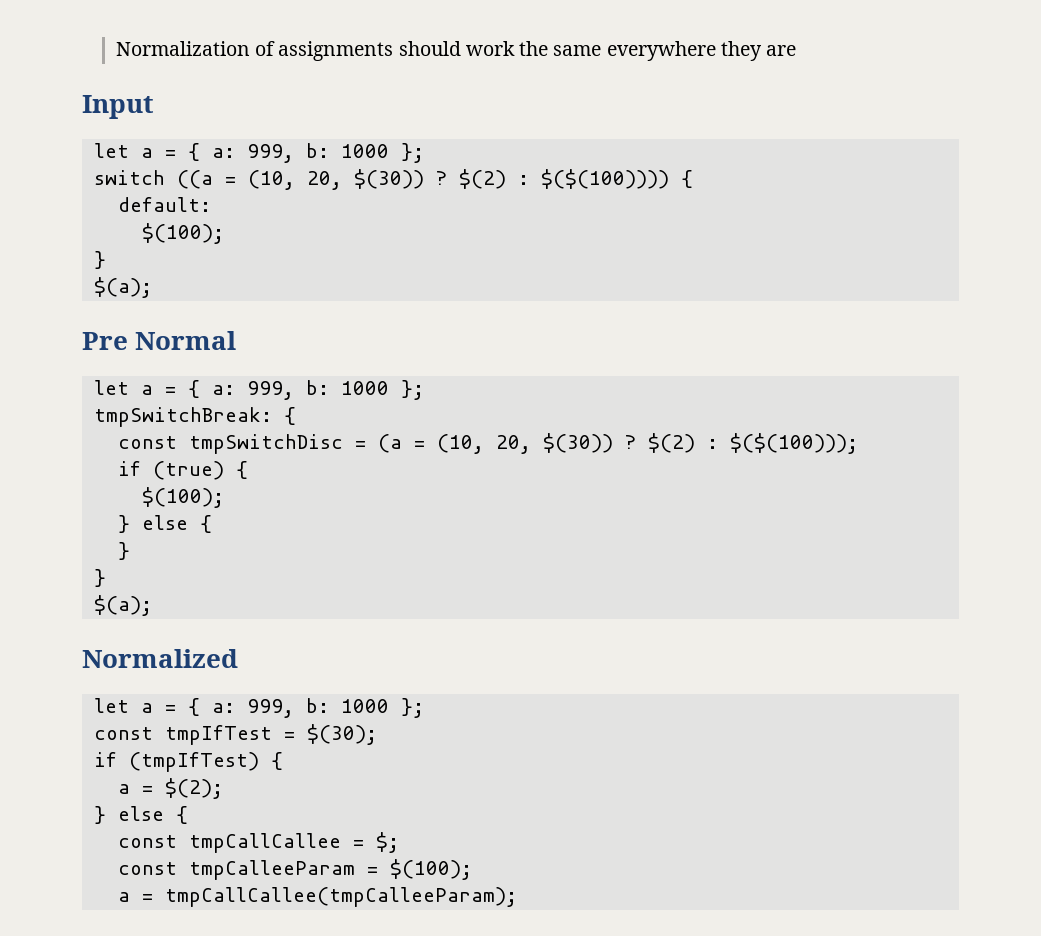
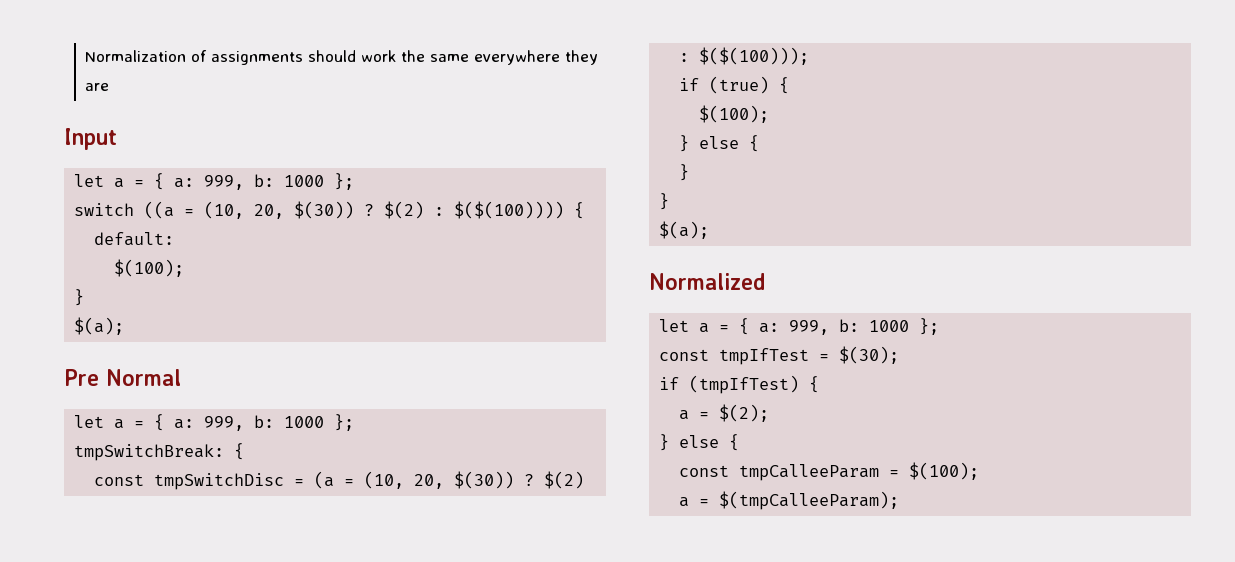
[117,832,399,853] // const tmpCallCallee = $; -> (740, 442) none
[164,887,517,907] tmpCallCallee(tmpCalleeParam); -> [719,491,900,510] $(tmpCalleeParam);

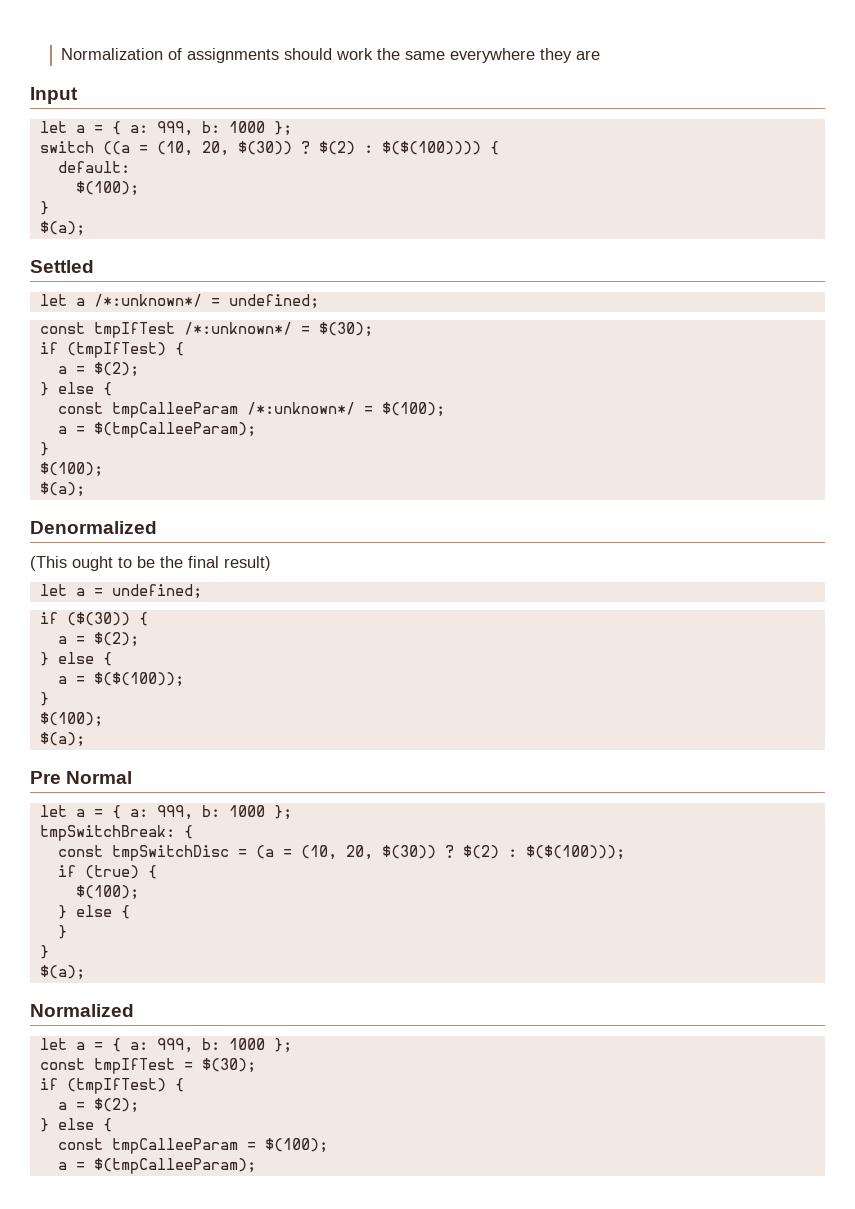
(125, 326) none -> [30,260,94,273] [39,294,319,309] [39,322,373,338] [39,342,184,358] [57,362,139,377] [39,382,112,396] [57,402,445,418] [57,422,256,438] [39,442,49,456] [39,462,103,477] [39,482,85,497] [30,521,157,534] [30,556,271,571] [39,584,202,599] [39,612,148,626] [57,632,139,647] [39,652,112,666] [57,672,184,687] [39,692,49,706] [39,712,103,727] [39,732,85,747] // Settled // let a /*:unknown*/ = undefined; // const tmpIfTest /*:unknown*/ = $(30); // if (tmpIfTest) { // a = $(2); // } else { // const tmpCalleeParam /*:unknown*/ = $(100); // a = $(tmpCalleeParam); // } // $(100); // $(a); // Denormalized // (This ought to be the final result) // let a = undefined; // if ($(30)) { // a = $(2); // } else { // a = $($(100)); // } // $(100); // $(a);

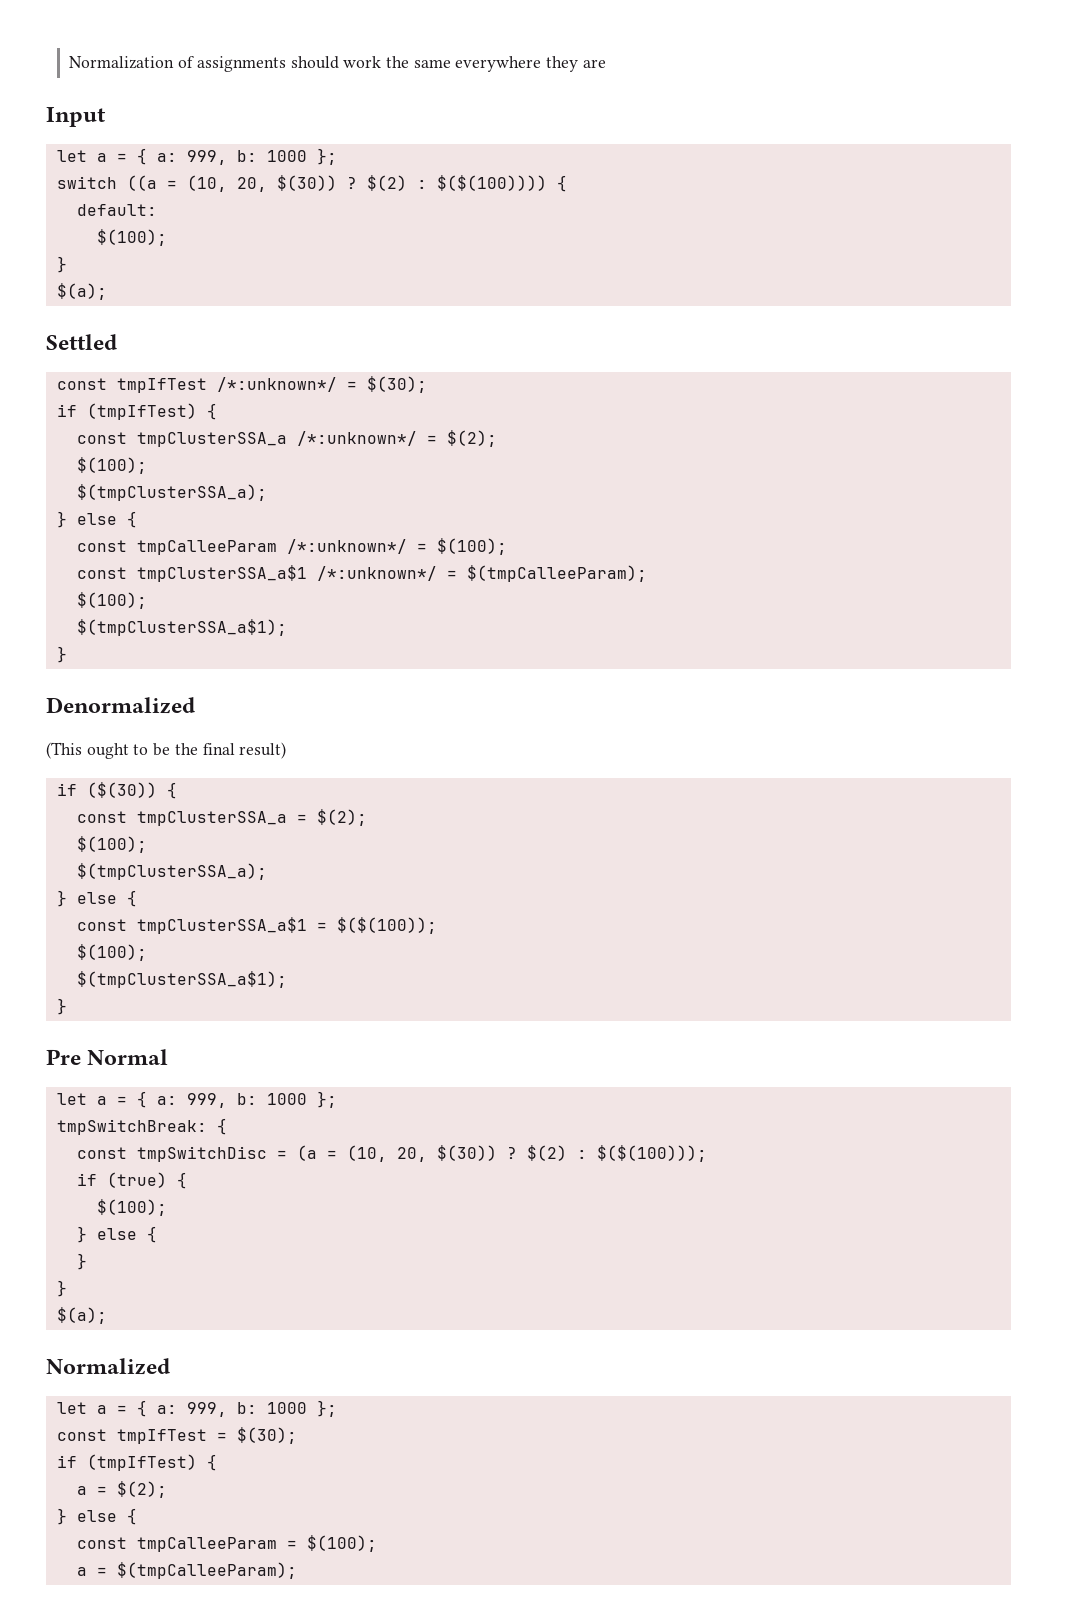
[39,294,319,309] // let a /*:unknown*/ = undefined; -> (117, 342) none
[57,362,139,377] a = $(2); -> [76,430,497,447] [76,457,147,474] [76,484,267,501] const tmpClusterSSA_a /*:unknown*/ = $(2); // $(100); // $(tmpClusterSSA_a);
[57,422,256,438] [39,442,49,456] [39,462,103,477] [39,482,85,497] a = $(tmpCalleeParam); // } // $(100); // $(a); -> [76,565,647,582] [76,592,147,609] [76,619,287,636] [56,646,67,663] const tmpClusterSSA_a$1 /*:unknown*/ = $(tmpCalleeParam); // $(100); // $(tmpClusterSSA_a$1); // }
[39,584,202,599] // let a = undefined; -> (287, 750) none
[57,632,139,647] [39,652,112,666] [57,676,67,684] a = $(2); // } else { // a -> [76,809,367,826] [76,836,147,853] [76,863,267,880] [56,890,137,907] [76,917,307,934] const tmpClusterSSA_a = $(2); // $(100); // $(tmpClusterSSA_a); // } else { // const tmpClusterSSA_a$1
[39,692,49,706] [39,712,103,727] [39,732,85,747] // } // $(100); // $(a); -> [76,944,147,961] [76,971,287,988] [56,998,67,1015] // $(100); // $(tmpClusterSSA_a$1); // }

